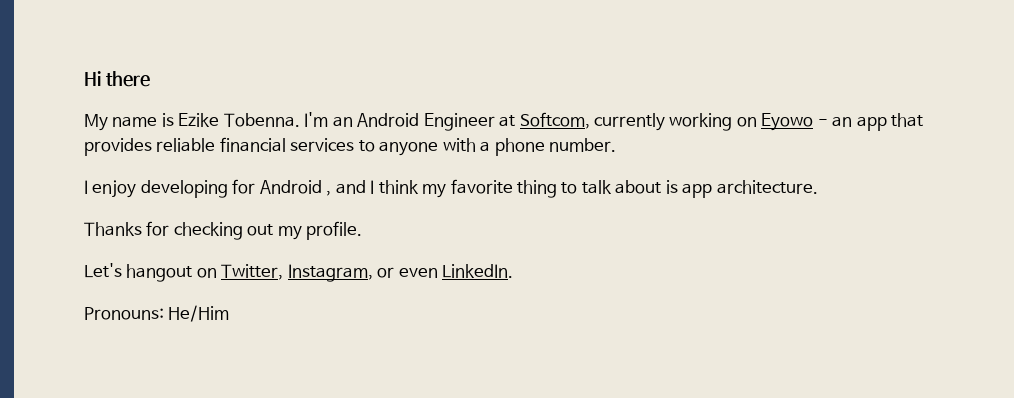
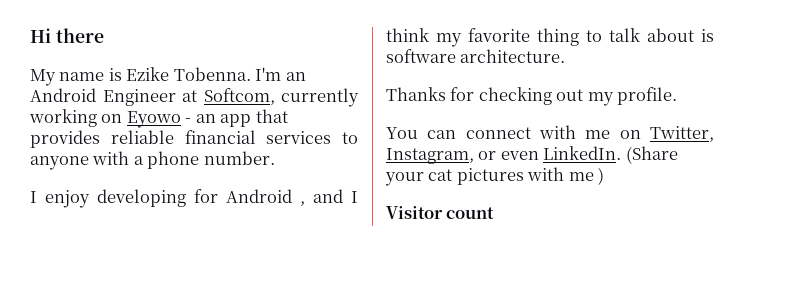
[682,183,713,198] app -> [386,49,456,63] software
[84,263,193,282] Let's hangout -> [386,125,611,139] You can connect with me
[84,305,230,322] // Pronouns: He/Him -> [625,146,678,164] [385,167,605,186] [386,206,495,219] (Share your cat pictures with me ) // Visitor count

